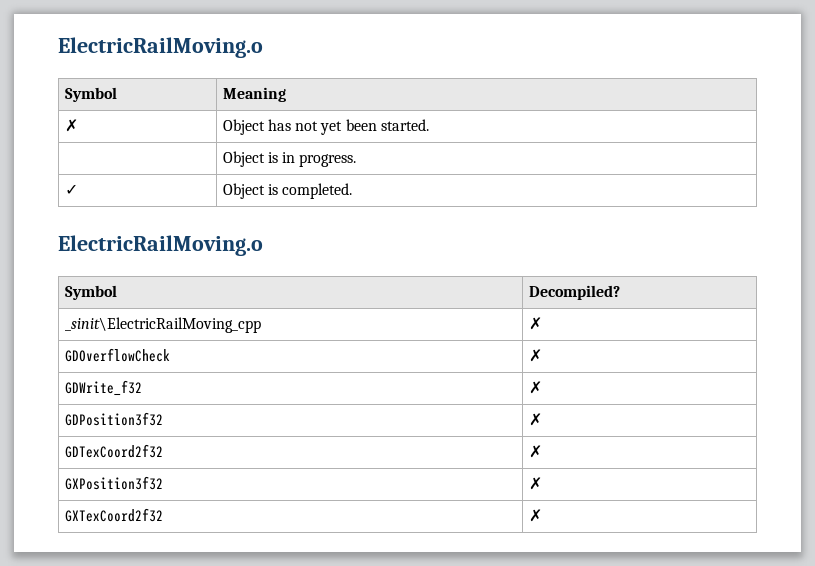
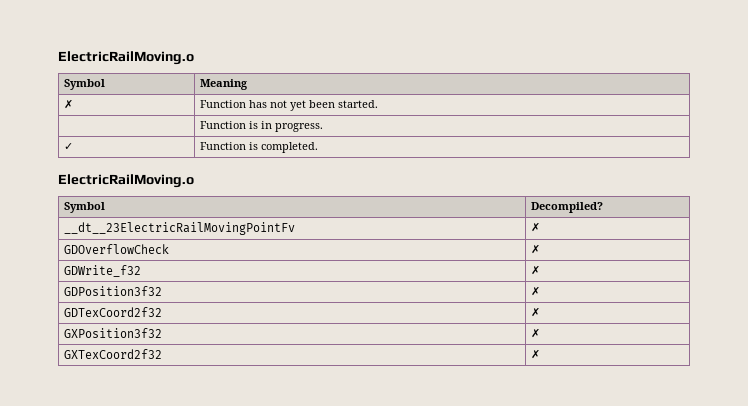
[222,119,265,135] Object -> [200,100,247,108] Function
[222,151,265,167] Object -> [200,121,247,129] Function
[222,183,265,199] Object -> [200,142,247,150] Function
[64,317,261,333] _sinit\ElectricRailMoving_cpp -> [64,222,296,235] __dt__23ElectricRailMovingPointFv

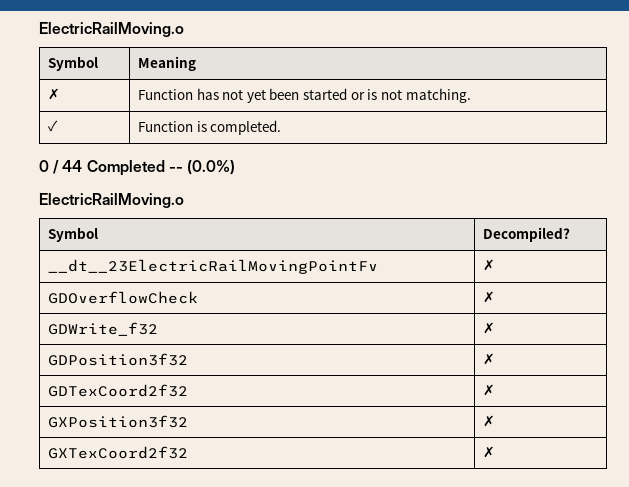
[338,100,379,108] [200,121,324,132] started. // | Function is in progress. -> [303,88,471,103] started or is not matching.
(319, 147) none -> [39,160,235,176] // 0 / 44 Completed -- (0.0%)

